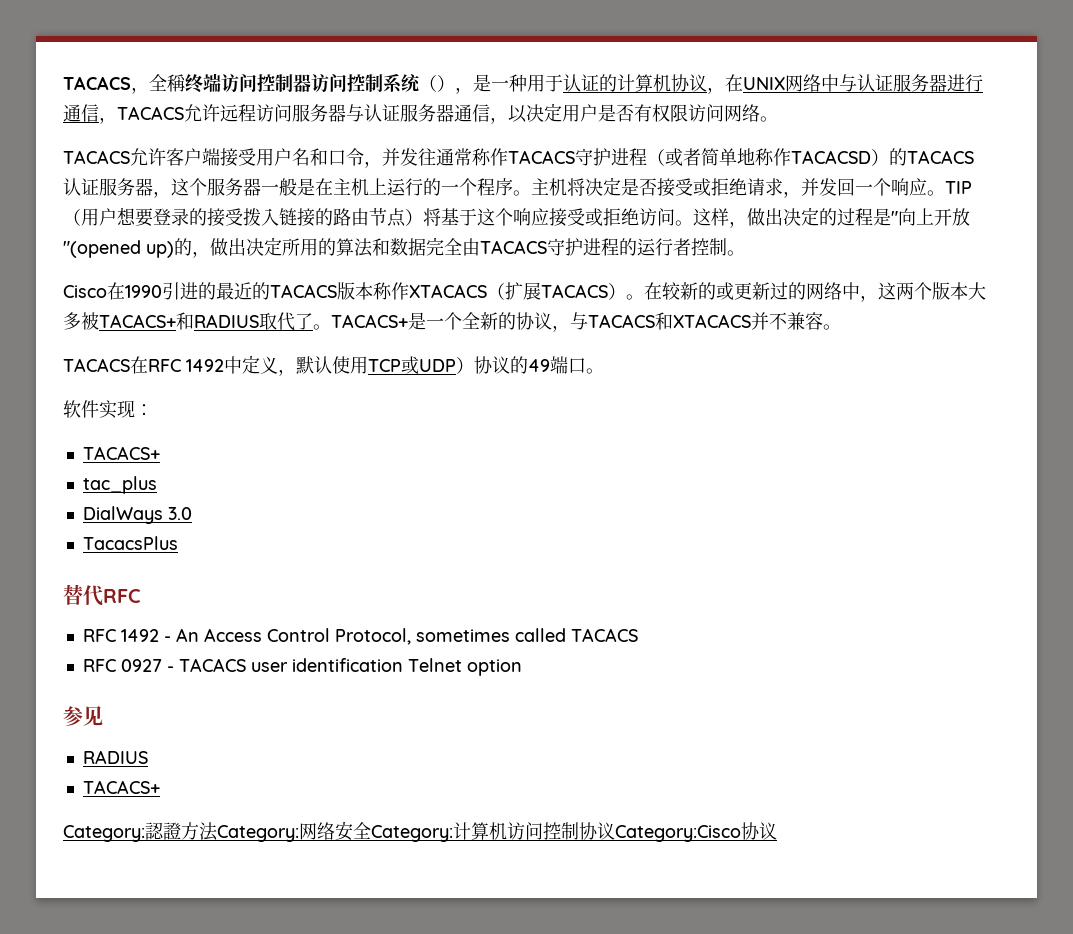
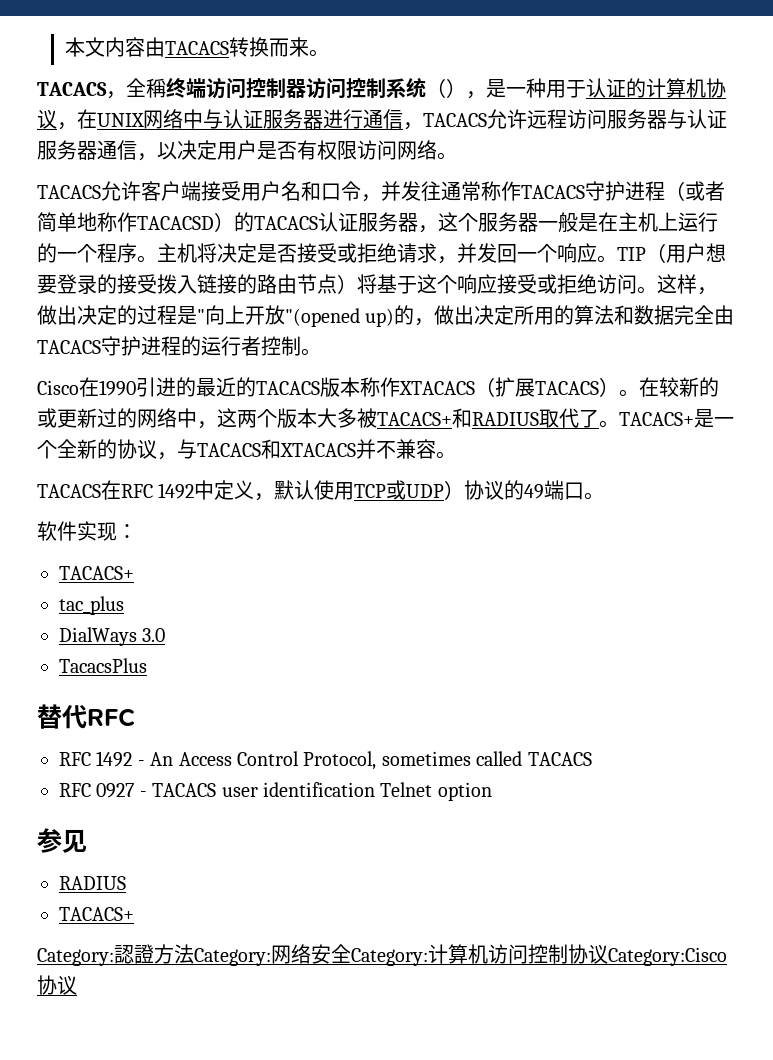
(63, 83) none -> [65,37,330,57] 本文内容由TACACS转换而来。 //

